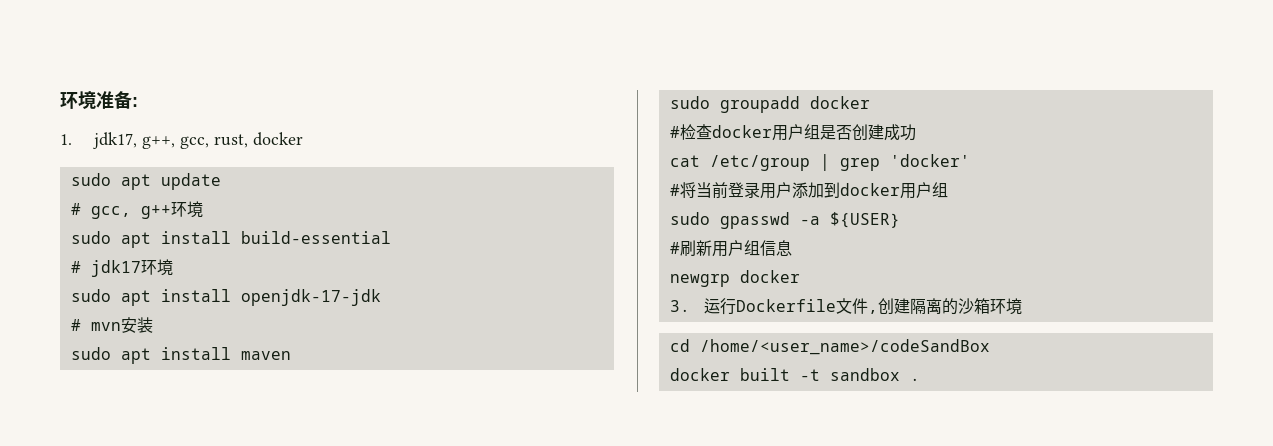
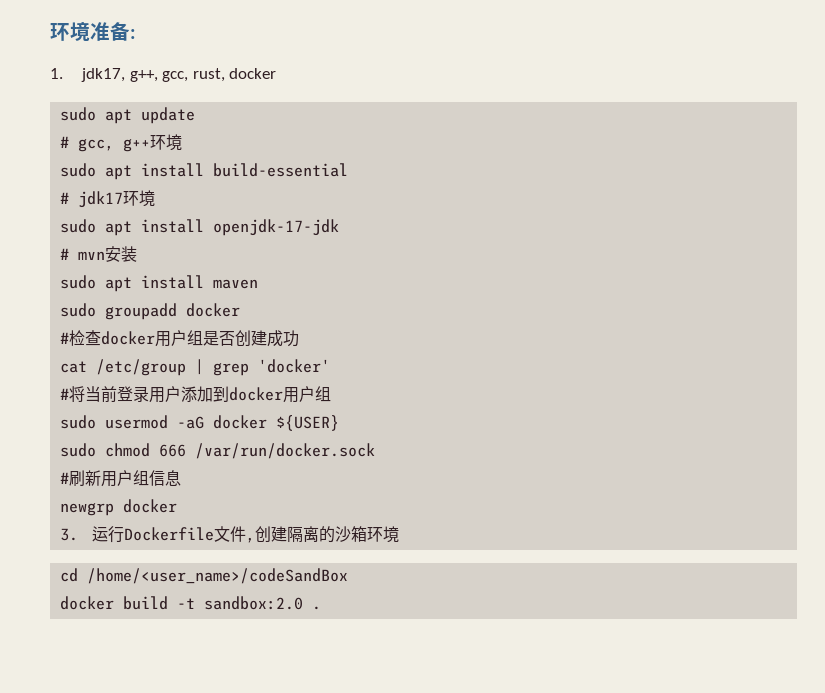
[719,212,900,229] gpasswd -a ${USER} -> [105,415,340,431] [60,443,376,459] usermod -aG docker ${USER} // sudo chmod 666 /var/run/docker.sock
[739,368,900,381] built -t sandbox -> [123,596,304,610] build -t sandbox:2.0

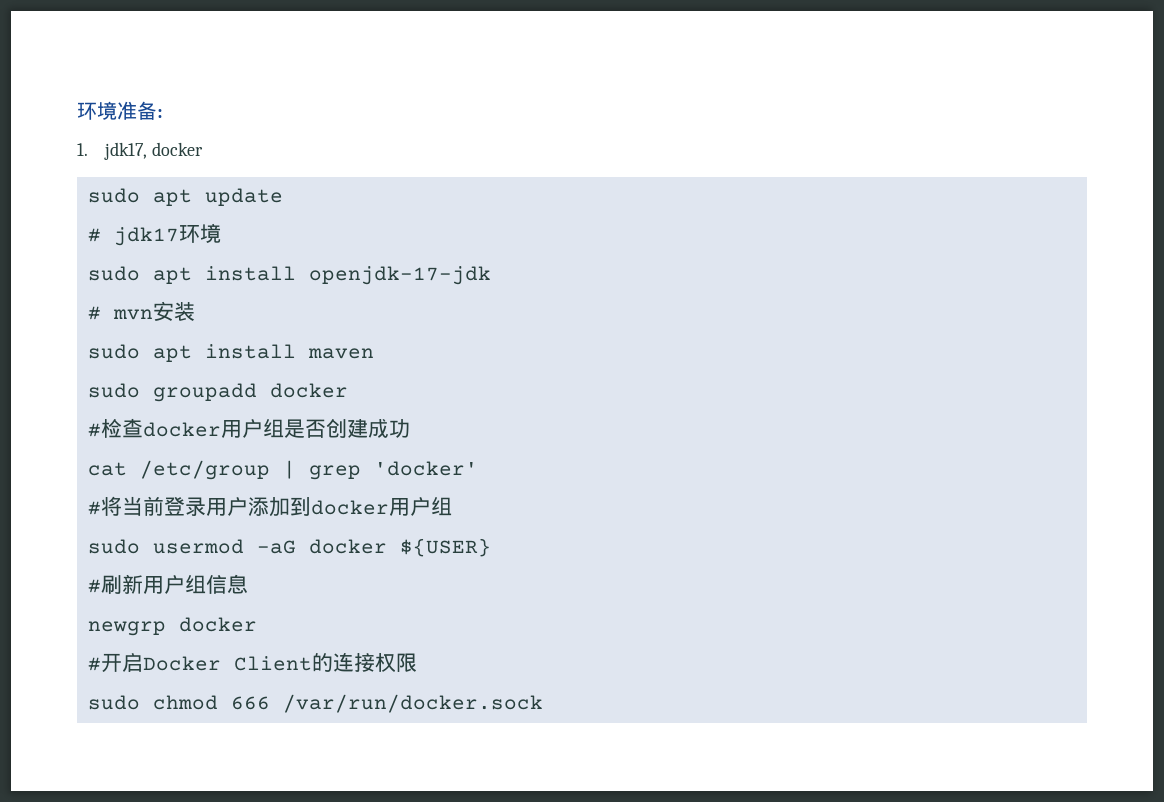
[129,68,225,82] g++, gcc, rust, -> (148, 151) none
[60,134,183,152] [60,163,349,180] // # gcc, g++环境 // sudo apt install build-essential -> (283, 197) none
[60,443,376,459] // sudo chmod 666 /var/run/docker.sock -> (491, 547) none
[60,526,400,543] [60,568,349,584] [60,596,322,610] 3.运行Dockerfile文件,创建隔离的沙箱环境 // cd /home/<user_name>/codeSandBox // docker build -t sandbox:2.0 . -> [87,652,417,673] [87,694,543,713] #开启Docker Client的连接权限 // sudo chmod 666 /var/run/docker.sock

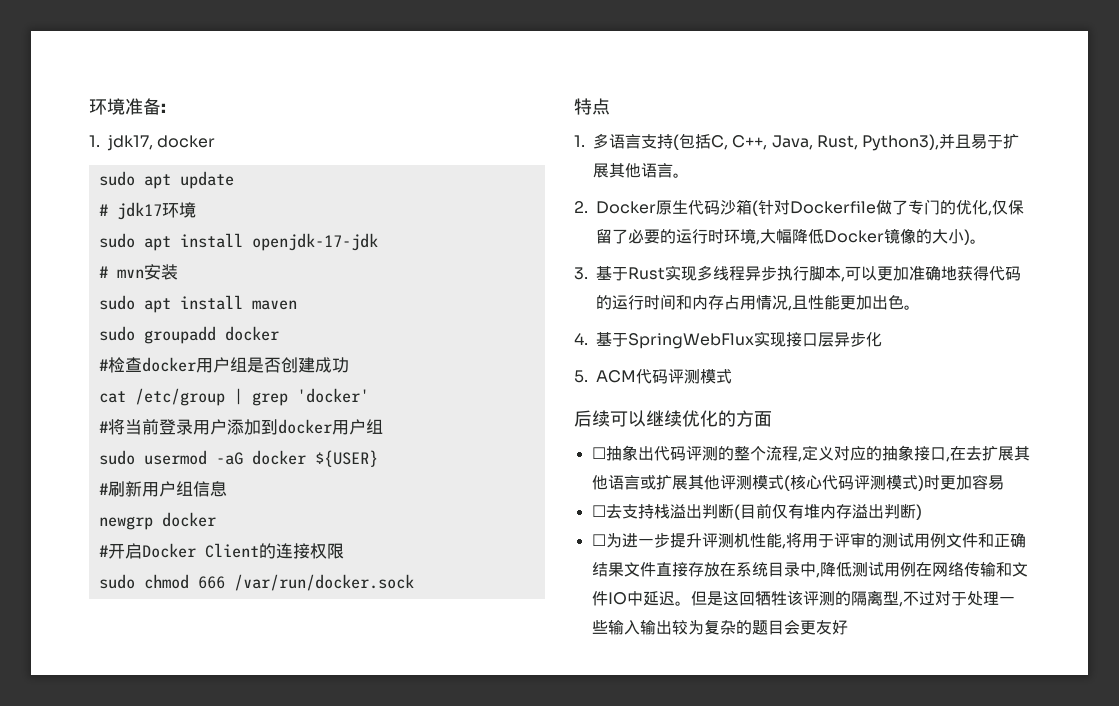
(543, 703) none -> [574,98,610,115] [574,133,1020,151] [593,163,689,178] [574,199,1024,216] [596,228,986,245] [574,265,1021,282] [596,294,920,311] [574,331,882,349] [574,369,732,384] [574,410,772,427] [591,445,1030,462] [591,474,1004,491] [591,503,922,520] [591,532,1026,549] [591,562,1028,578] [591,590,1015,607] [591,619,848,635] // 特点 // 1.多语言支持(包括C, C++, Java, Rust, Python3),并且易于扩展其他语言。 // 2. Docker原生代码沙箱(针对Dockerfile做了专门的优化,仅保留了必要的运行时环境,大幅降低Docker镜像的大小)。 // 3.基于Rust实现多线程异步执行脚本,可以更加准确地获得代码的运行时间和内存占用情况,且性能更加出色。 // 4.基于SpringWebFlux实现接口层异步化 // 5. ACM代码评测模式 // 后续可以继续优化的方面 // ☐抽象出代码评测的整个流程,定义对应的抽象接口,在去扩展其他语言或扩展其他评测模式(核心代码评测模式)时更加容易 // ☐去支持栈溢出判断(目前仅有堆内存溢出判断) // ☐为进一步提升评测机性能,将用于评审的测试用例文件和正确结果文件直接存放在系统目录中,降低测试用例在网络传输和文件IO中延迟。但是这回牺牲该评测的隔离型,不过对于处理一些输入输出较为复杂的题目会更友好

